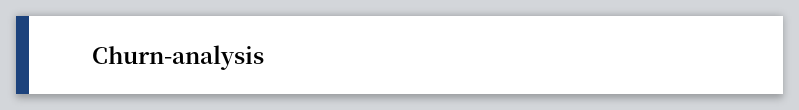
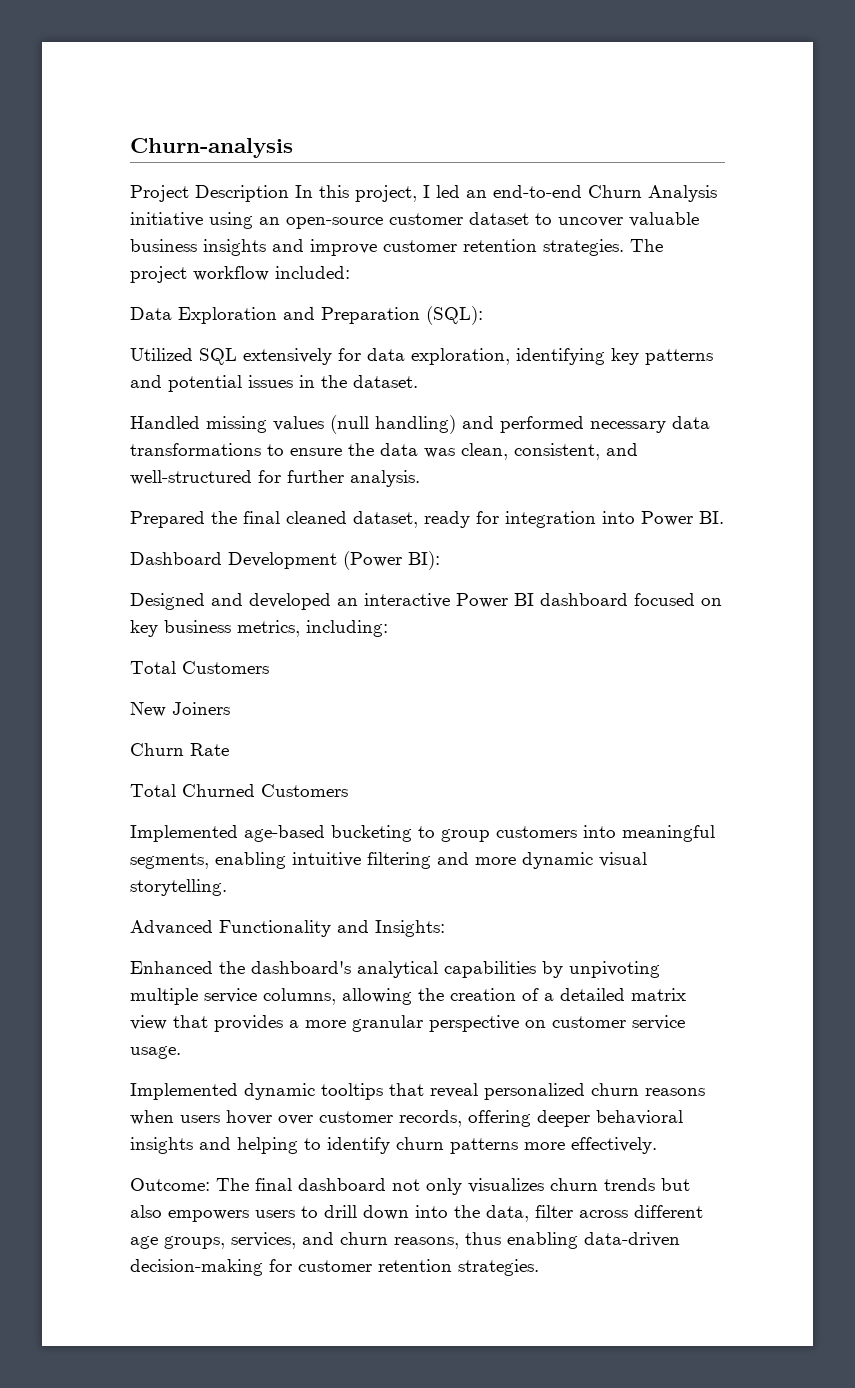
(264, 57) none -> [130,185,717,202] [130,212,699,229] [130,239,663,256] [130,266,350,283] [130,306,483,325] [130,348,713,365] [130,375,418,392] [130,415,710,434] [130,443,638,460] [130,470,420,487] [130,511,724,528] [130,551,440,570] [130,593,722,610] [130,620,388,637] [130,661,269,674] [130,702,230,717] [130,743,229,756] [130,784,348,797] [130,825,715,842] [130,852,647,869] [130,879,227,896] [130,920,445,937] [130,961,660,978] [130,988,686,1005] [130,1015,685,1032] [130,1046,181,1059] [130,1083,705,1100] [130,1110,683,1127] [130,1137,657,1154] [130,1178,690,1195] [130,1205,703,1222] [130,1232,680,1249] [130,1259,539,1276] // Project Description In this project, I led an end-to-end Churn Analysis initiative using an open-source customer dataset to uncover valuable business insights and improve customer retention strategies. The project workflow included: // Data Exploration and Preparation (SQL): // Utilized SQL extensively for data exploration, identifying key patterns and potential issues in the dataset. // Handled missing values (null handling) and performed necessary data transformations to ensure the data was clean, consistent, and well-structured for further analysis. // Prepared the final cleaned dataset, ready for integration into Power BI. // Dashboard Development (Power BI): // Designed and developed an interactive Power BI dashboard focused on key business metrics, including: // Total Customers // New Joiners // Churn Rate // Total Churned Customers // Implemented age-based bucketing to group customers into meaningful segments, enabling intuitive filtering and more dynamic visual storytelling. // Advanced Functionality and Insights: // Enhanced the dashboard's analytical capabilities by unpivoting multiple service columns, allowing the creation of a detailed matrix view that provides a more granular perspective on customer service usage. // Implemented dynamic tooltips that reveal personalized churn reasons when users hover over customer records, offering deeper behavioral insights and helping to identify churn patterns more effectively. // Outcome: The final dashboard not only visualizes churn trends but also empowers users to drill down into the data, filter across different age groups, services, and churn reasons, thus enabling data-driven decision-making for customer retention strategies.

